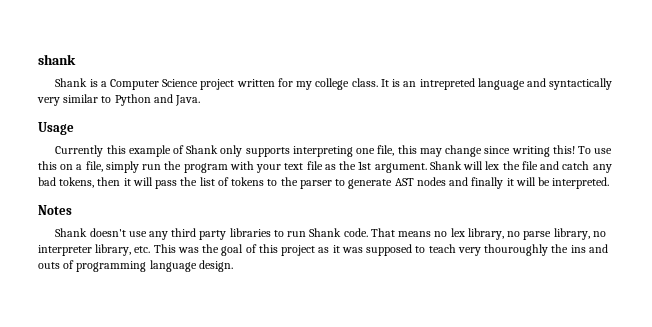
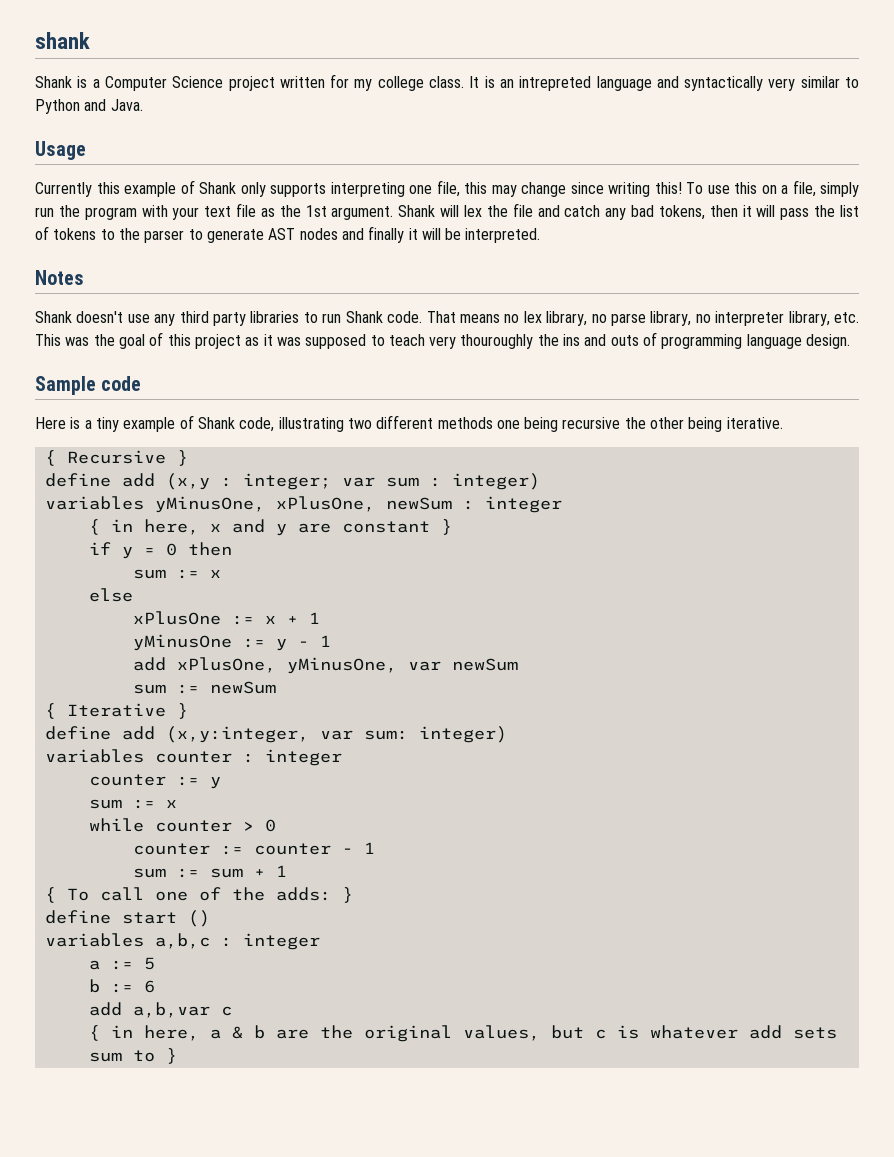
(233, 266) none -> [35,376,142,395] [35,415,783,432] [44,450,188,466] [44,473,540,490] [44,496,562,513] [88,519,452,536] [88,542,232,559] [132,569,221,579] [88,588,133,602] [132,611,320,625] [132,634,331,651] [132,657,518,674] [132,681,276,694] [44,703,188,719] [44,726,507,743] [44,749,342,766] [88,774,221,789] [88,799,177,809] [88,818,276,832] [132,842,375,855] [132,865,287,878] [44,887,353,903] [44,910,210,927] [44,933,320,950] [88,957,155,970] [88,979,155,993] [88,1002,232,1018] [88,1025,837,1042] [88,1048,177,1064] // Sample code // Here is a tiny example of Shank code, illustrating two different methods one being recursive the other being iterative. // { Recursive } // define add (x,y : integer; var sum : integer) // variables yMinusOne, xPlusOne, newSum : integer // { in here, x and y are constant } // if y = 0 then // sum := x // else // xPlusOne := x + 1 // yMinusOne := y - 1 // add xPlusOne, yMinusOne, var newSum // sum := newSum // { Iterative } // define add (x,y:integer, var sum: integer) // variables counter : integer // counter := y // sum := x // while counter > 0 // counter := counter - 1 // sum := sum + 1 // { To call one of the adds: } // define start () // variables a,b,c : integer // a := 5 // b := 6 // add a,b,var c // { in here, a & b are the original values, but c is whatever add sets sum to }

